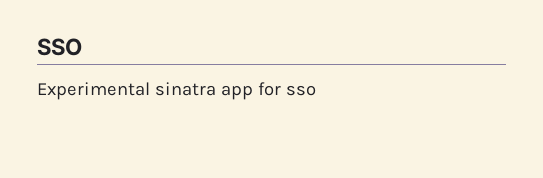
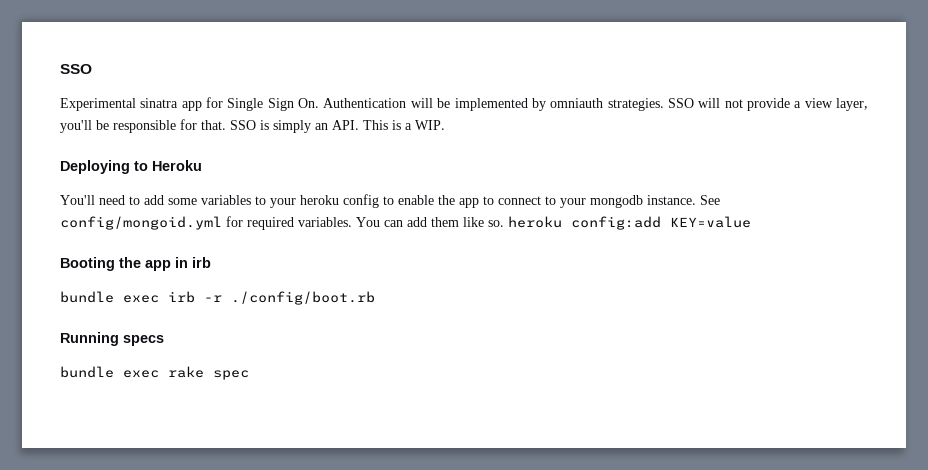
[285,85,316,96] sso -> [227,98,869,111] [60,119,445,133] [60,160,202,174] [60,194,720,208] [60,216,751,230] [60,257,211,271] [60,291,375,305] [60,332,164,346] [60,366,249,380] Single Sign On. Authentication will be implemented by omniauth strategies. SSO will not provide a view layer, you'll be responsible for that. SSO is simply an API. This is a WIP. // Deploying to Heroku // You'll need to add some variables to your heroku config to enable the app to connect to your mongodb instance. See config/mongoid.yml for required variables. You can add them like so. heroku config:add KEY=value // Booting the app in irb // bundle exec irb -r ./config/boot.rb // Running specs // bundle exec rake spec

